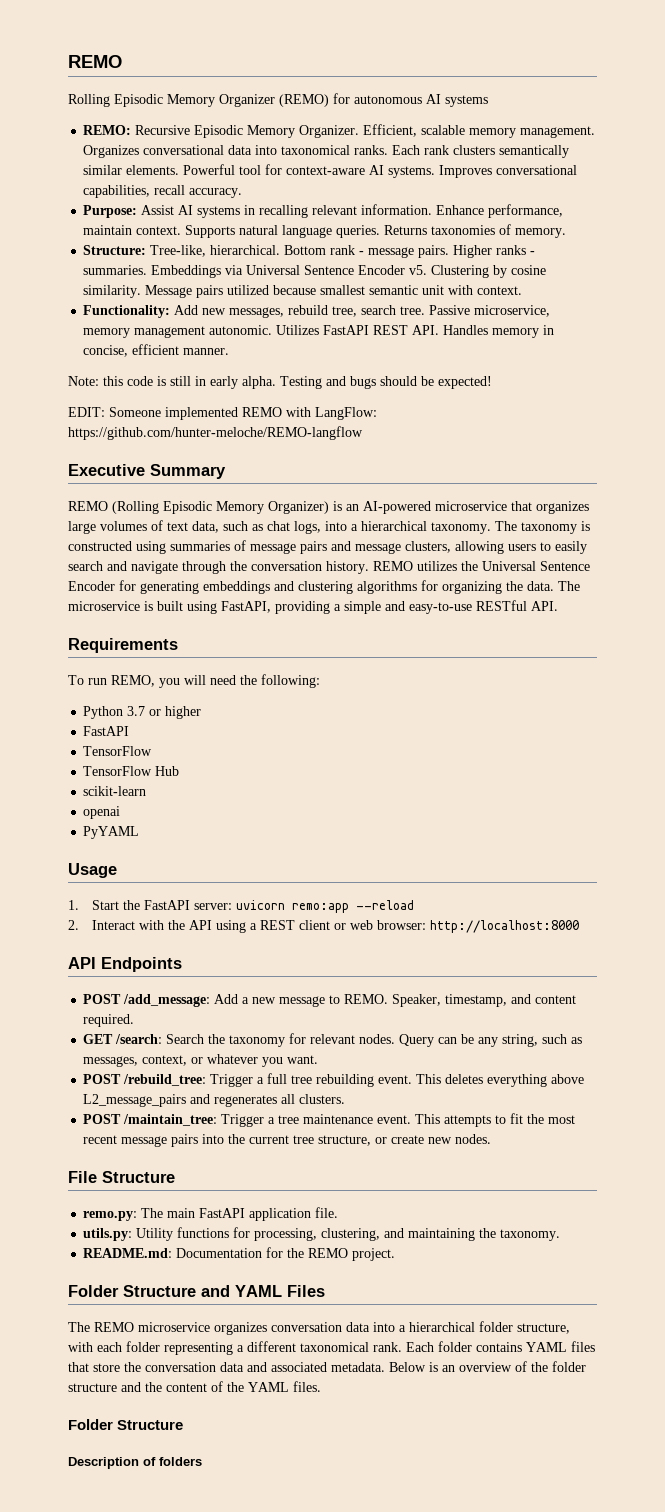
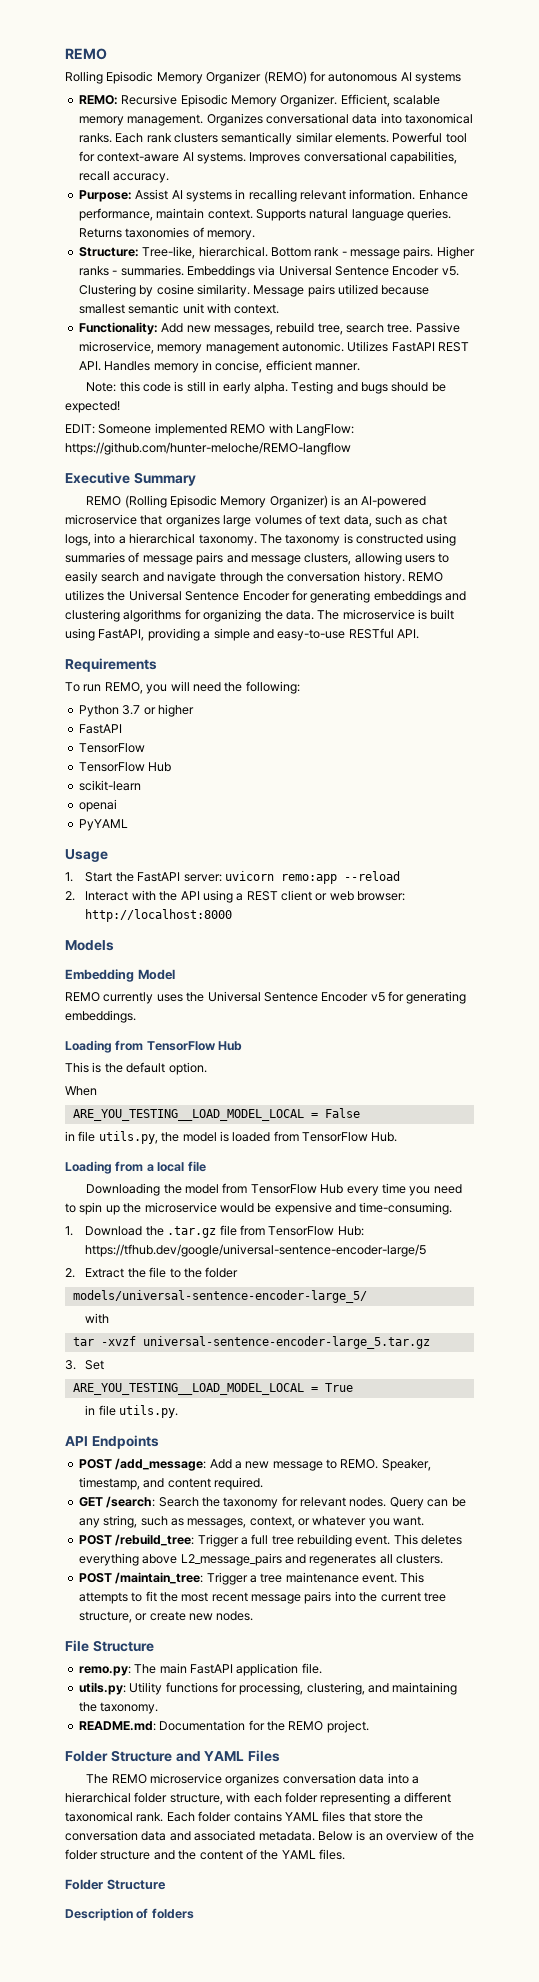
(579, 926) none -> [65,940,114,951] [65,969,175,982] [65,991,467,1004] [65,1010,136,1023] [65,1040,243,1053] [65,1062,207,1075] [65,1086,97,1096] [72,1108,360,1121] [65,1131,398,1144] [65,1161,206,1174] [86,1183,462,1196] [65,1202,453,1215] [65,1225,364,1238] [85,1244,427,1257] [65,1267,239,1278] [72,1290,367,1303] [85,1313,110,1324] [72,1336,430,1349] [65,1360,105,1370] [72,1383,353,1395] [85,1405,179,1418] // Models // Embedding Model // REMO currently uses the Universal Sentence Encoder v5 for generating embeddings. // Loading from TensorFlow Hub // This is the default option. // When // ARE_YOU_TESTING__LOAD_MODEL_LOCAL = False // in file utils.py, the model is loaded from TensorFlow Hub. // Loading from a local file // Downloading the model from TensorFlow Hub every time you need to spin up the microservice would be expensive and time-consuming. // 1. Download the .tar.gz file from TensorFlow Hub: https://tfhub.dev/google/universal-sentence-encoder-large/5 // 2. Extract the file to the folder // models/universal-sentence-encoder-large_5/ // with // tar -xvzf universal-sentence-encoder-large_5.tar.gz // 3. Set // ARE_YOU_TESTING__LOAD_MODEL_LOCAL = True // in file utils.py.

